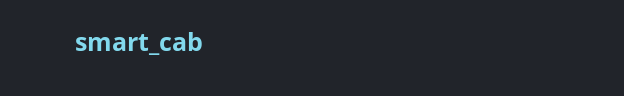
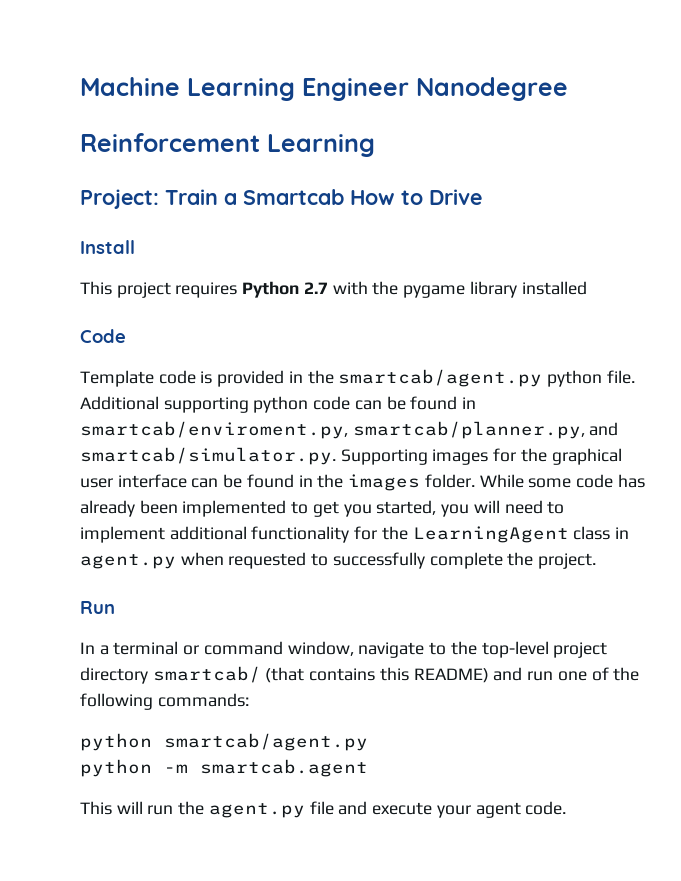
[75,32,203,55] smart_cab -> [80,77,568,101] [80,133,375,157] [80,189,482,209] [80,240,135,254] [80,281,587,298] [80,329,126,343] [80,369,635,387] [80,396,477,413] [80,421,619,439] [80,447,622,465] [80,474,645,491] [80,500,565,517] [80,526,630,543] [80,552,597,569] [80,601,115,614] [80,641,608,658] [80,666,640,684] [80,693,249,710] [80,733,368,751] [80,759,368,777] [80,801,567,818] Machine Learning Engineer Nanodegree // Reinforcement Learning // Project: Train a Smartcab How to Drive // Install // This project requires Python 2.7 with the pygame library installed // Code // Template code is provided in the smartcab/agent.py python file. Additional supporting python code can be found in smartcab/enviroment.py, smartcab/planner.py, and smartcab/simulator.py. Supporting images for the graphical user interface can be found in the images folder. While some code has already been implemented to get you started, you will need to implement additional functionality for the LearningAgent class in agent.py when requested to successfully complete the project. // Run // In a terminal or command window, navigate to the top-level project directory smartcab/ (that contains this README) and run one of the following commands: // python smartcab/agent.py // python -m smartcab.agent // This will run the agent.py file and execute your agent code.

